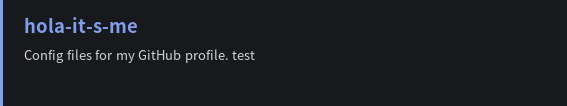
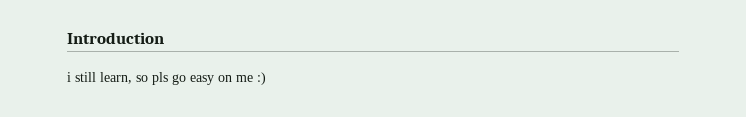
[24,17,138,33] [24,49,256,63] hola-it-s-me // Config files for my GitHub profile. test -> [67,32,164,44] [67,72,266,85] Introduction // i still learn, so pls go easy on me :)

